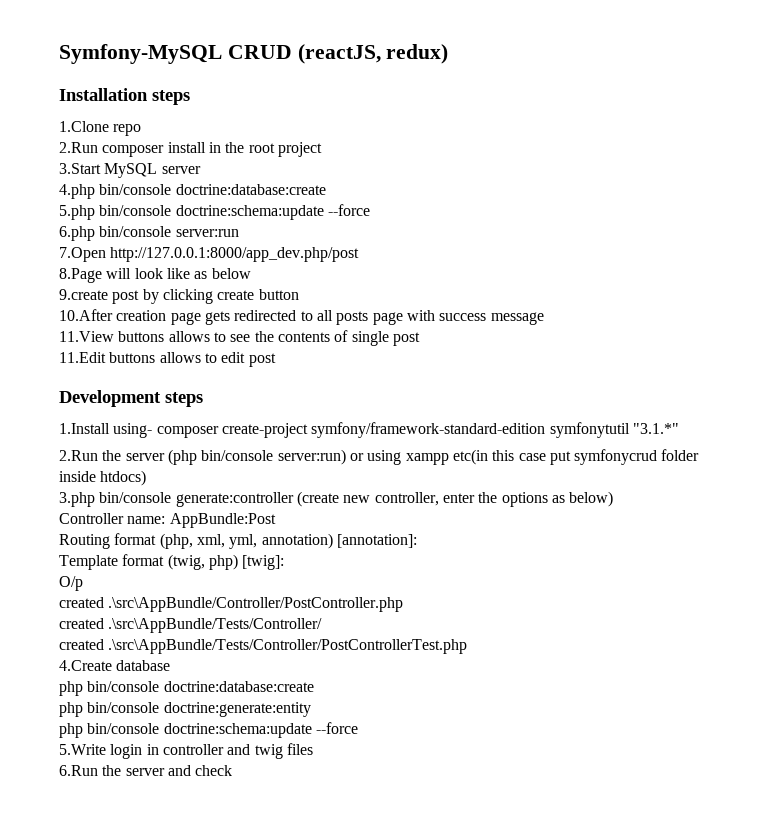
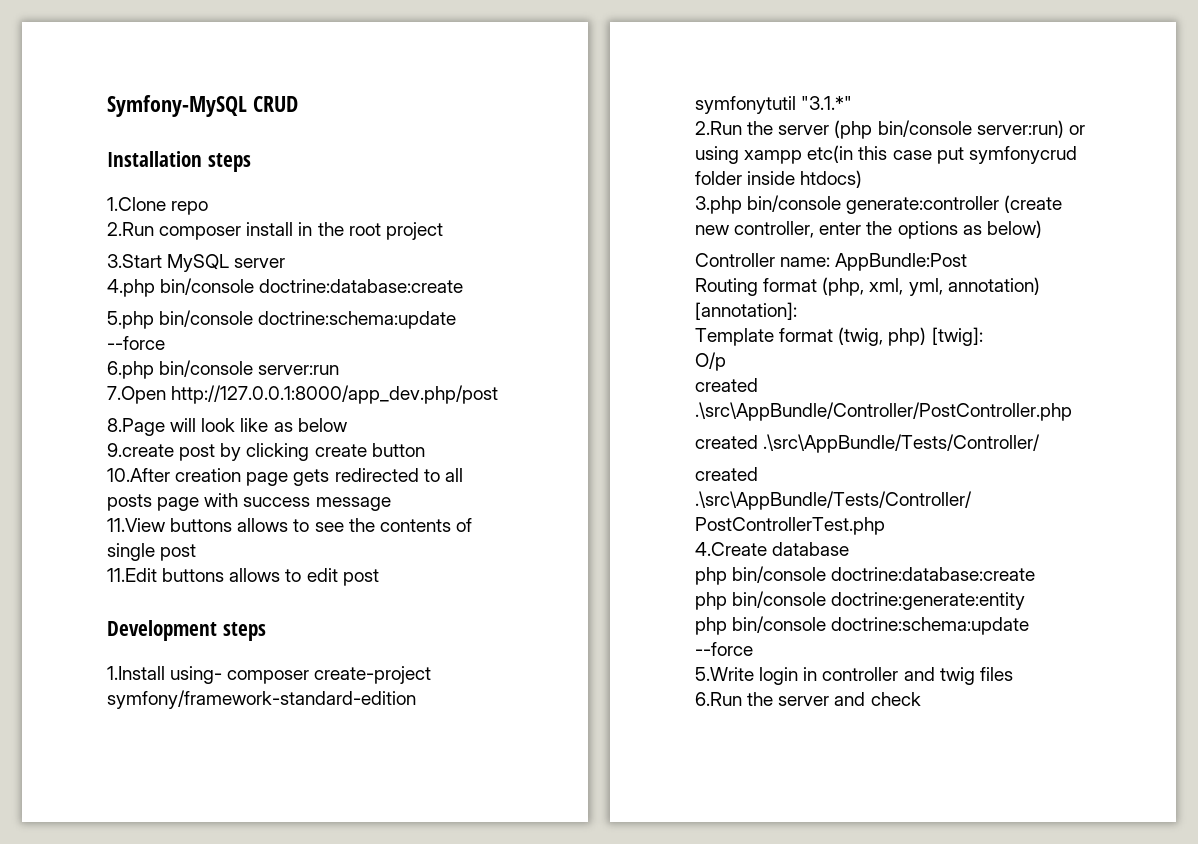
[297,44,449,64] (reactJS, redux) -> (298, 104) none

